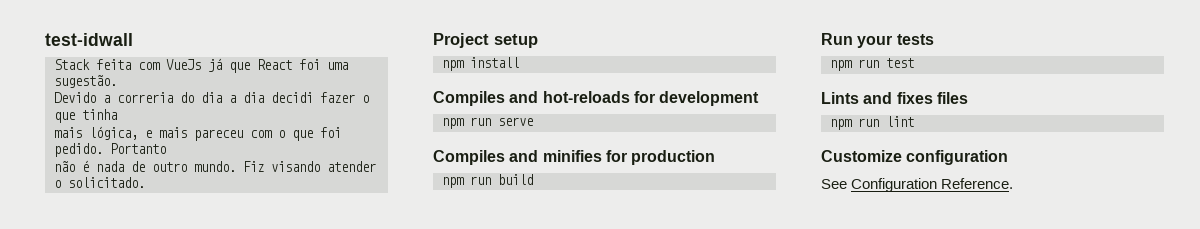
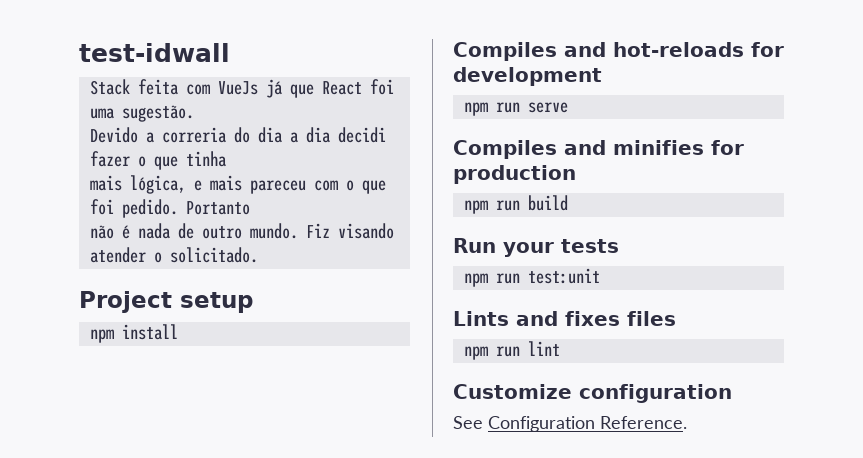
[886,58,914,68] test -> [527,268,600,284] test:unit

